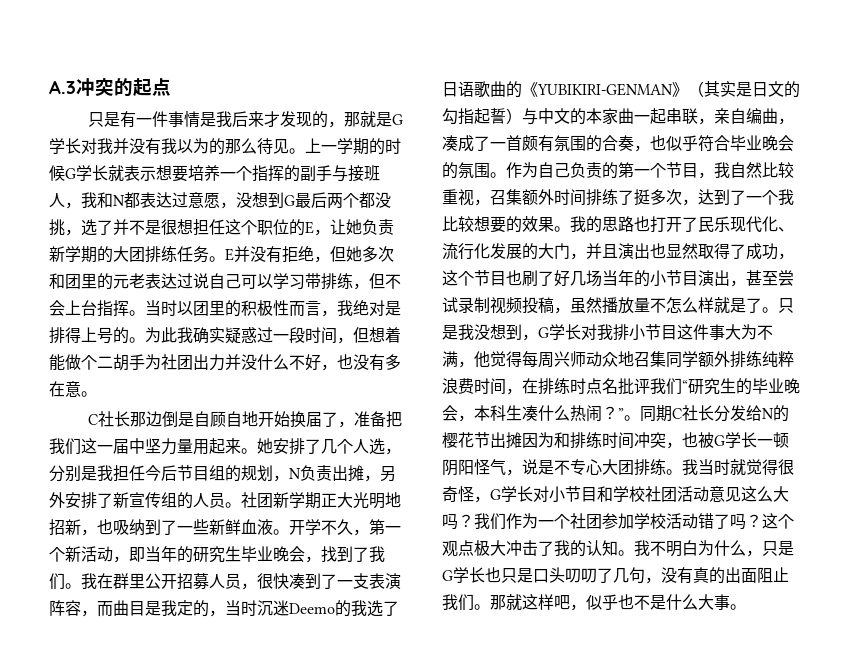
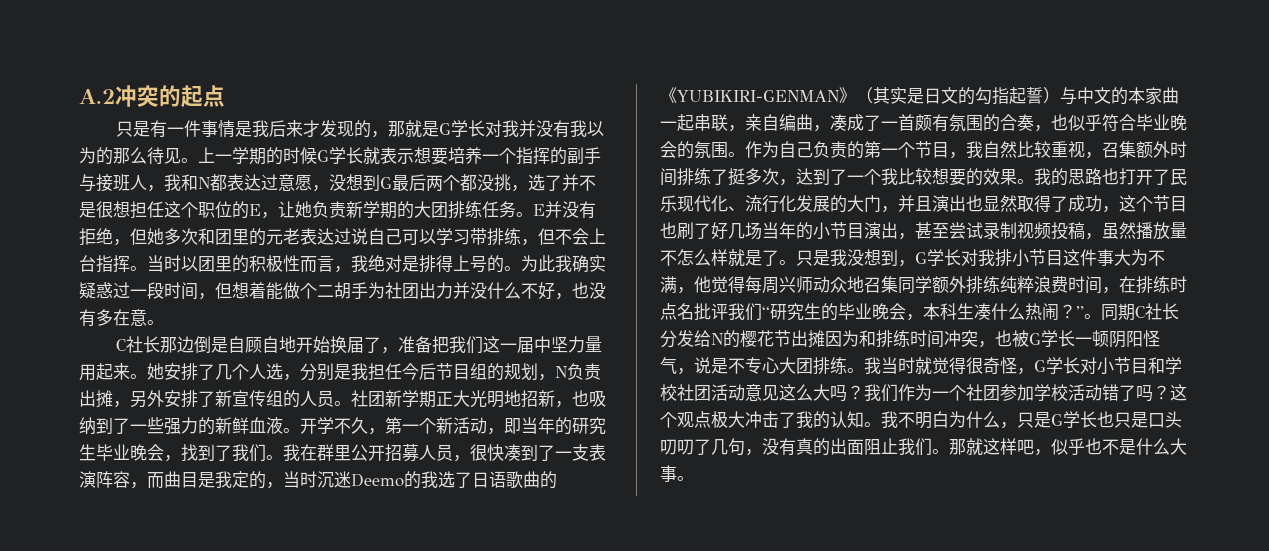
[49,80,76,94] A.3 -> [79,89,115,104] A.2
(209, 527) none -> [164,417,215,435] 强力的

